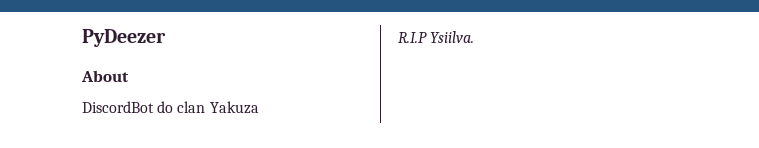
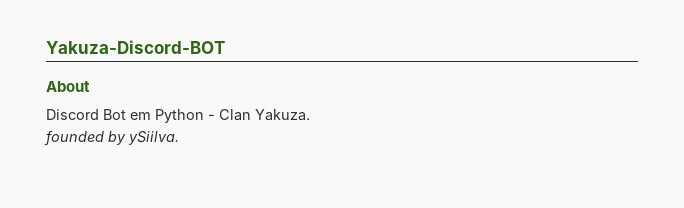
[82,29,166,47] PyDeezer -> [46,40,225,54] Yakuza-Discord-BOT
[82,101,259,114] [398,31,475,43] DiscordBot do clan Yakuza // R.I.P Ysiilva. -> [46,109,310,123] [44,130,179,146] Discord Bot em Python - Clan Yakuza. // founded by ySiilva.

